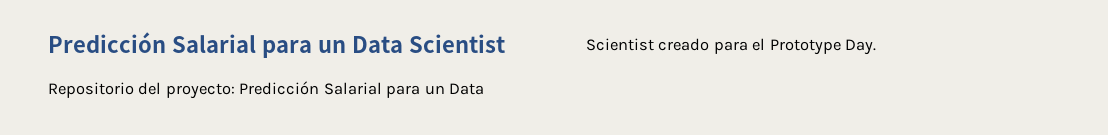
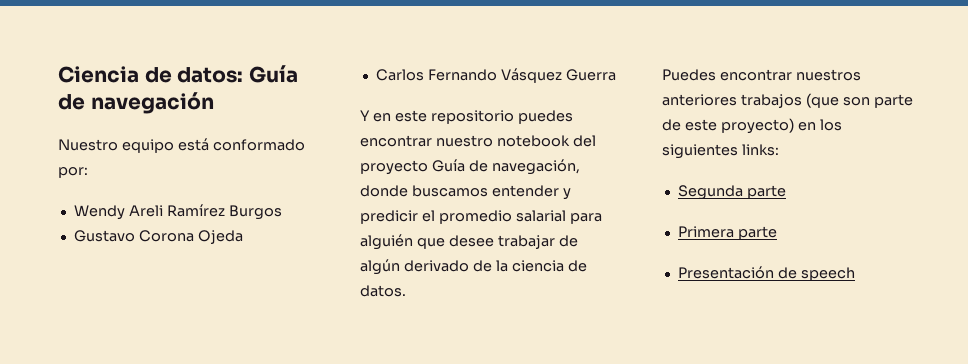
[48,32,505,58] [48,81,485,99] [586,38,877,55] Predicción Salarial para un Data Scientist // Repositorio del proyecto: Predicción Salarial para un Data Scientist creado para el Prototype Day. -> [58,65,298,83] [58,92,214,114] [58,138,305,153] [58,167,88,178] [73,204,282,220] [73,230,243,244] [375,68,616,83] [360,110,573,124] [360,135,596,147] [360,159,580,175] [360,185,571,200] [360,210,602,224] [360,234,578,250] [360,259,587,275] [360,285,406,297] [662,69,861,81] [662,93,913,108] [662,118,842,134] [662,144,779,159] [677,185,786,200] [677,226,777,240] [677,266,855,281] Ciencia de datos: Guía de navegación // Nuestro equipo está conformado por: // Wendy Areli Ramírez Burgos // Gustavo Corona Ojeda // Carlos Fernando Vásquez Guerra // Y en este repositorio puedes encontrar nuestro notebook del proyecto Guía de navegación, donde buscamos entender y predicir el promedio salarial para alguién que desee trabajar de algún derivado de la ciencia de datos. // Puedes encontrar nuestros anteriores trabajos (que son parte de este proyecto) en los siguientes links: // Segunda parte // Primera parte // Presentación de speech

